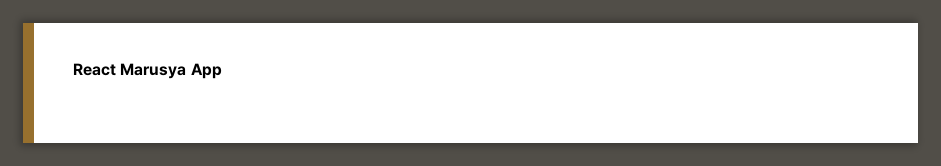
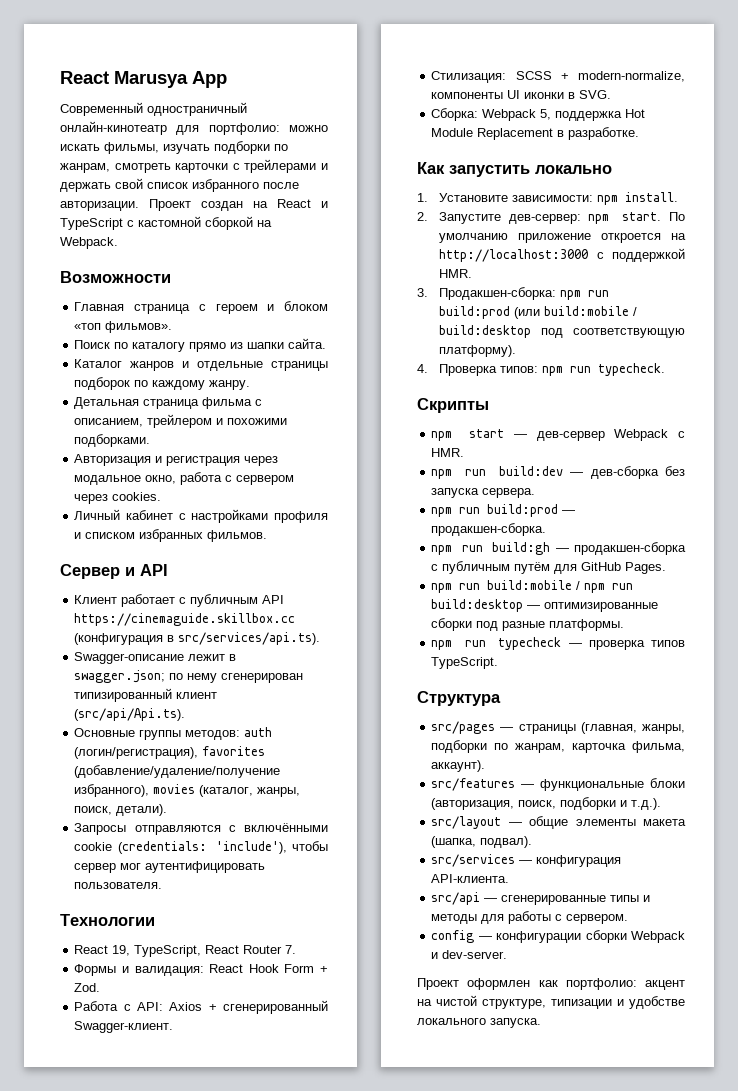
(222, 71) none -> [60,102,247,116] [60,121,328,135] [60,141,288,154] [60,159,328,173] [60,178,299,192] [60,199,328,211] [60,216,272,230] [60,237,118,249] [60,271,171,283] [74,301,328,314] [74,321,173,333] [74,338,327,352] [74,359,328,371] [74,377,251,390] [74,397,263,409] [74,414,288,428] [74,434,151,447] [74,454,279,466] [74,472,295,485] [74,492,162,504] [74,509,328,523] [74,529,268,542] [60,564,168,579] [74,594,285,607] [74,613,296,626] [74,632,321,645] [74,652,237,664] [74,670,304,683] [74,688,218,702] [74,708,186,721] [74,727,273,740] [74,746,266,759] [74,765,281,778] [74,784,301,797] [74,804,168,816] [74,823,328,835] [74,841,328,854] [74,861,266,873] [74,882,163,889] [60,914,155,926] [74,945,297,957] [74,964,328,976] [74,983,101,992] [74,1000,328,1014] [74,1021,174,1033] [431,71,685,83] [431,90,612,99] [431,108,646,121] [431,127,640,140] [417,162,612,177] [417,192,679,205] [417,212,685,224] [439,233,686,243] [439,248,685,262] [439,269,473,278] [417,287,610,300] [439,306,638,319] [439,325,685,338] [439,345,517,357] [417,363,666,376] [417,398,489,413] [431,429,685,441] [431,448,465,457] [431,466,685,479] [431,488,536,498] [431,504,576,517] [431,523,547,536] [431,542,686,555] [431,561,667,574] [431,580,634,593] [431,599,659,612] [431,618,625,631] [431,637,685,650] [431,657,499,669] [417,691,501,706] [431,721,685,734] [431,740,685,753] [431,760,486,772] [431,778,685,791] [431,797,662,810] [431,816,686,829] [431,836,533,848] [431,854,622,867] [431,874,510,883] [431,892,651,905] [431,911,629,924] [431,930,685,943] [431,950,508,959] [417,978,685,990] [417,995,685,1009] [417,1018,541,1028] // Современный одностраничный онлайн-кинотеатр для портфолио: можно искать фильмы, изучать подборки по жанрам, смотреть карточки с трейлерами и держать свой список избранного после авторизации. Проект создан на React и TypeScript с кастомной сборкой на Webpack. // Возможности // Главная страница с героем и блоком «топ фильмов». // Поиск по каталогу прямо из шапки сайта. // Каталог жанров и отдельные страницы подборок по каждому жанру. // Детальная страница фильма с описанием, трейлером и похожими подборками. // Авторизация и регистрация через модальное окно, работа с сервером через cookies. // Личный кабинет с настройками профиля и списком избранных фильмов. // Сервер и API // Клиент работает с публичным API https://cinemaguide.skillbox.cc (конфигурация в src/services/api.ts). // Swagger-описание лежит в swagger.json; по нему сгенерирован типизированный клиент (src/api/Api.ts). // Основные группы методов: auth (логин/регистрация), favorites (добавление/удаление/получение избранного), movies (каталог, жанры, поиск, детали). // Запросы отправляются с включёнными cookie (credentials: 'include'), чтобы сервер мог аутентифицировать пользователя. // Технологии // React 19, TypeScript, React Router 7. // Формы и валидация: React Hook Form + Zod. // Работа с API: Axios + сгенерированный Swagger-клиент. // Стилизация: SCSS + modern-normalize, компоненты UI иконки в SVG. // Сборка: Webpack 5, поддержка Hot Module Replacement в разработке. // Как запустить локально // 1. Установите зависимости: npm install. // 2. Запустите дев-сервер: npm start. По умолчанию приложение откроется на http://localhost:3000 с поддержкой HMR. // 3. Продакшен-сборка: npm run build:prod (или build:mobile / build:desktop под соответствующую платформу). // 4. Проверка типов: npm run typecheck. // Скрипты // npm start — дев-сервер Webpack с HMR. // npm run build:dev — дев-сборка без запуска сервера. // npm run build:prod — продакшен-сборка. // npm run build:gh — продакшен-сборка с публичным путём для GitHub Pages. // npm run build:mobile / npm run build:desktop — оптимизированные сборки под разные платформы. // npm run typecheck — проверка типов TypeScript. // Структура // src/pages — страницы (главная, жанры, подборки по жанрам, карточка фильма, аккаунт). // src/features — функциональные блоки (авторизация, поиск, подборки и т.д.). // src/layout — общие элементы макета (шапка, подвал). // src/services — конфигурация API-клиента. // src/api — сгенерированные типы и методы для работы с сервером. // config — конфигурации сборки Webpack и dev-server. // Проект оформлен как портфолио: акцент на чистой структуре, типизации и удобстве локального запуска.

